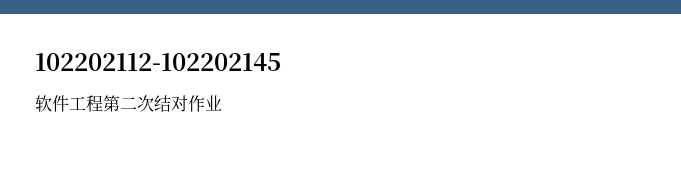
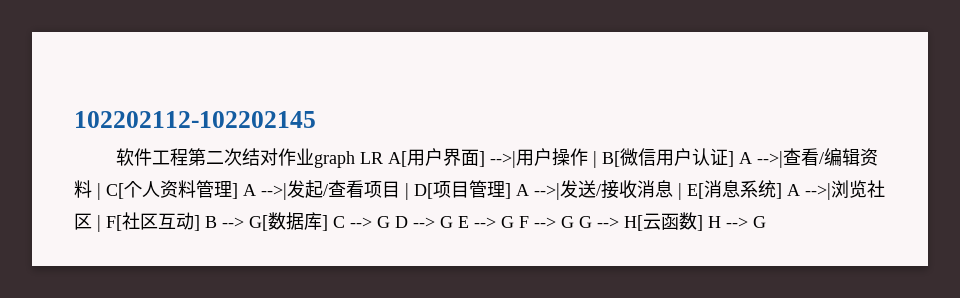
(222, 103) none -> [314,148,879,168] [74,180,885,200] [74,212,766,232] graph LR A[用户界面] -->|用户操作 | B[微信用户认证] A -->|查看/编辑资料 | C[个人资料管理] A -->|发起/查看项目 | D[项目管理] A -->|发送/接收消息 | E[消息系统] A -->|浏览社区 | F[社区互动] B --> G[数据库] C --> G D --> G E --> G F --> G G --> H[云函数] H --> G

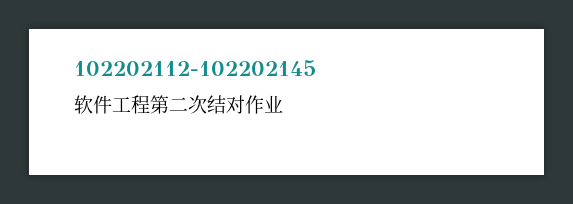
[314,148,879,168] [74,180,885,200] [74,212,766,232] graph LR A[用户界面] -->|用户操作 | B[微信用户认证] A -->|查看/编辑资料 | C[个人资料管理] A -->|发起/查看项目 | D[项目管理] A -->|发送/接收消息 | E[消息系统] A -->|浏览社区 | F[社区互动] B --> G[数据库] C --> G D --> G E --> G F --> G G --> H[云函数] H --> G -> (283, 104) none

